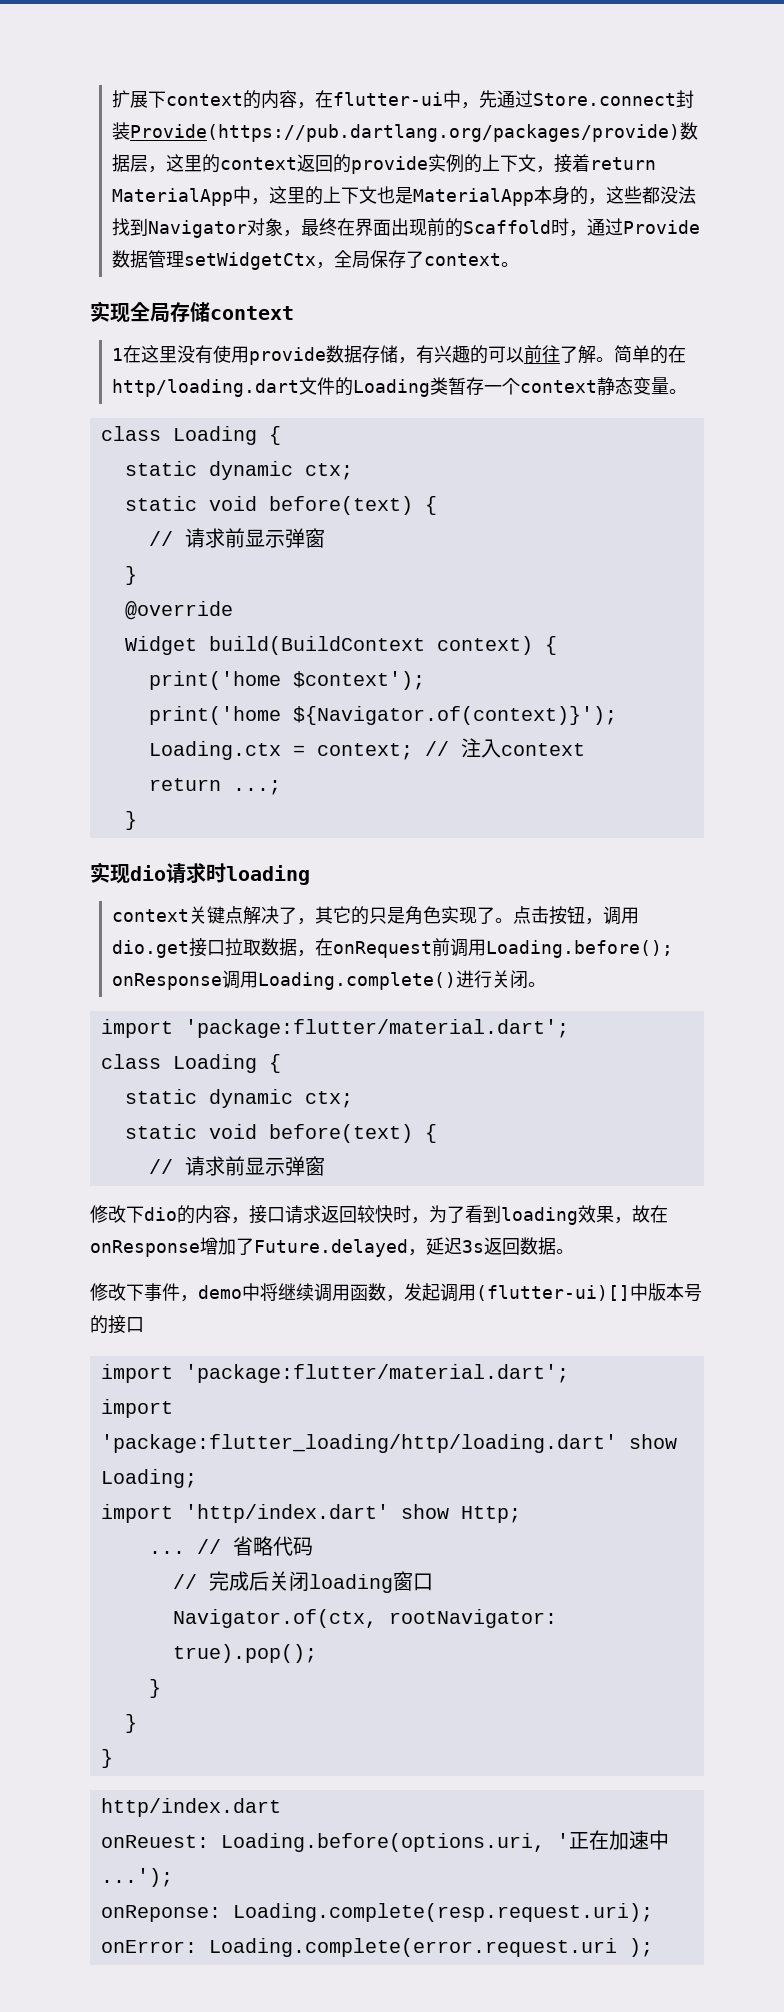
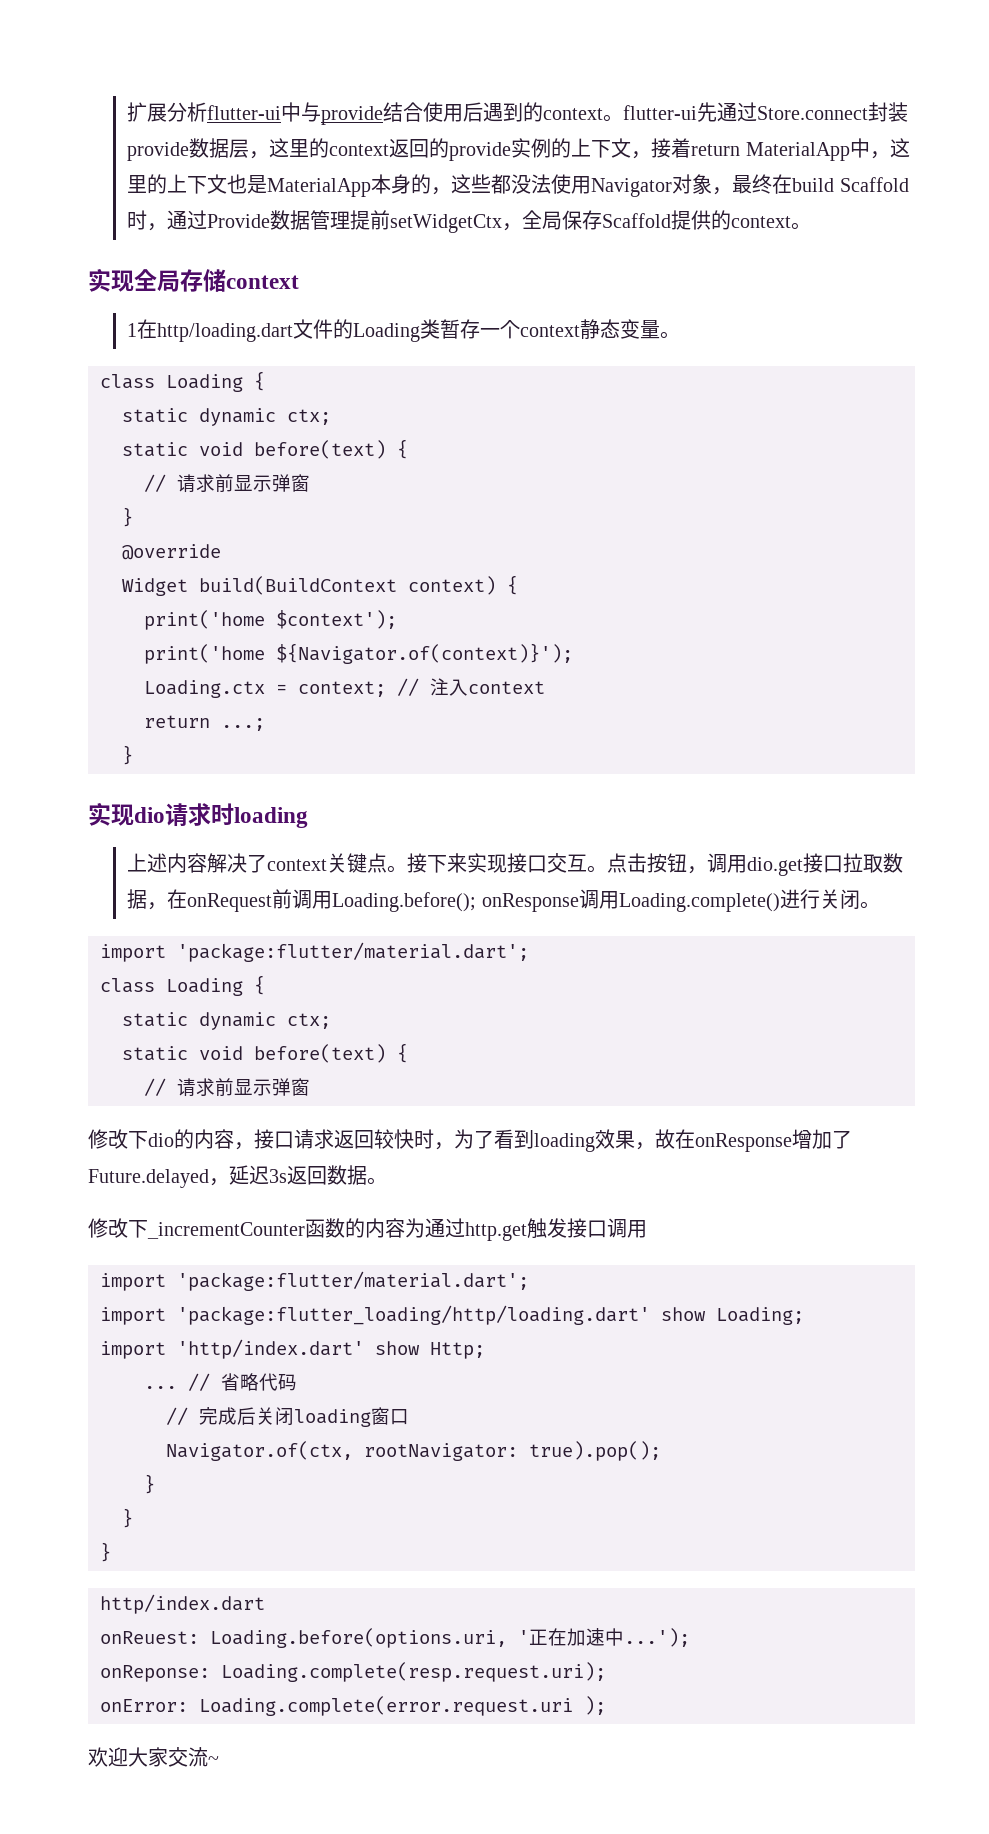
[147,90,479,109] 下context的内容，在flutter-ui中， -> [167,102,698,125] 分析flutter-ui中与provide结合使用后遇到的context。flutter-ui
[129,124,680,142] Provide(https://pub.dartlang.org/packages/provide) -> [127,142,190,161] provide
[111,218,148,236] 找到 -> [551,174,592,194] 使用
[354,218,463,237] 界面出现前的 -> [792,178,835,192] build
(184, 259) none -> [350,210,391,230] 提前
[405,251,424,268] 了 -> [602,210,732,230] Scaffold提供的
[140,345,686,365] 这里没有使用provide数据存储，有兴趣的可以前往了解。简单的在 -> (158, 329) none
[111,906,495,925] context关键点解决了，其它的只是角色实现了 -> [127,853,588,873] 上述内容解决了context关键点。接下来实现接口交互
[144,1283,702,1302] [90,1315,144,1334] 事件，demo中将继续调用函数，发起调用(flutter-ui)[]中版本号的接口 -> [147,1218,647,1241] _incrementCounter函数的内容为通过http.get触发接口调用
(653, 1947) none -> [88,1747,219,1767] // 欢迎大家交流~

